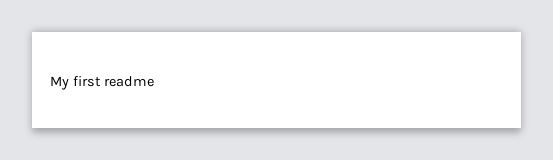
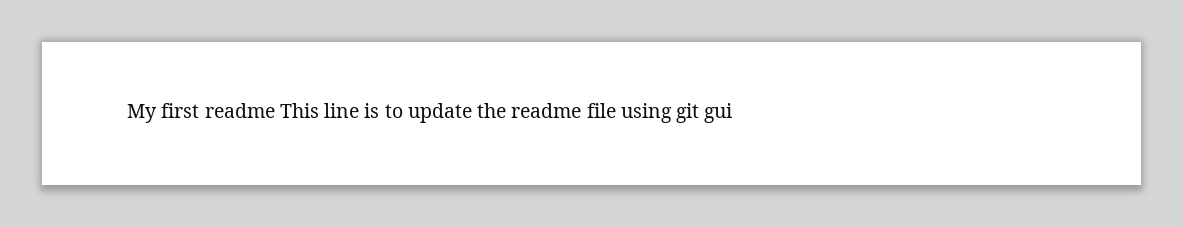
(154, 81) none -> [279,103,733,123] This line is to update the readme file using git gui

